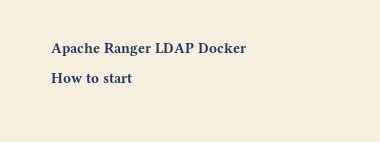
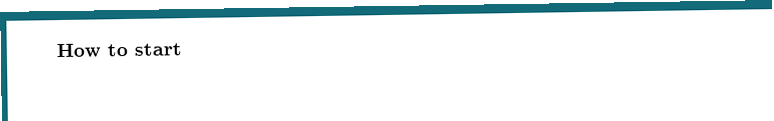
[51,42,247,56] Apache Ranger LDAP Docker // -> (56, 50) none

